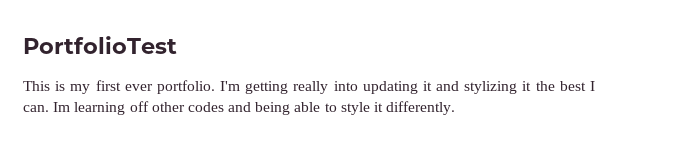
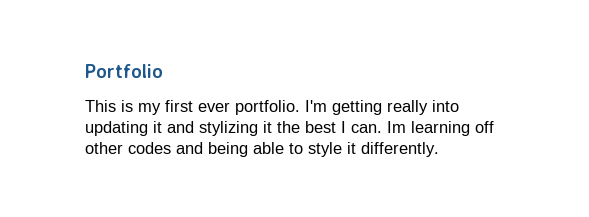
[23,36,177,54] PortfolioTest -> [85,64,163,78] Portfolio

